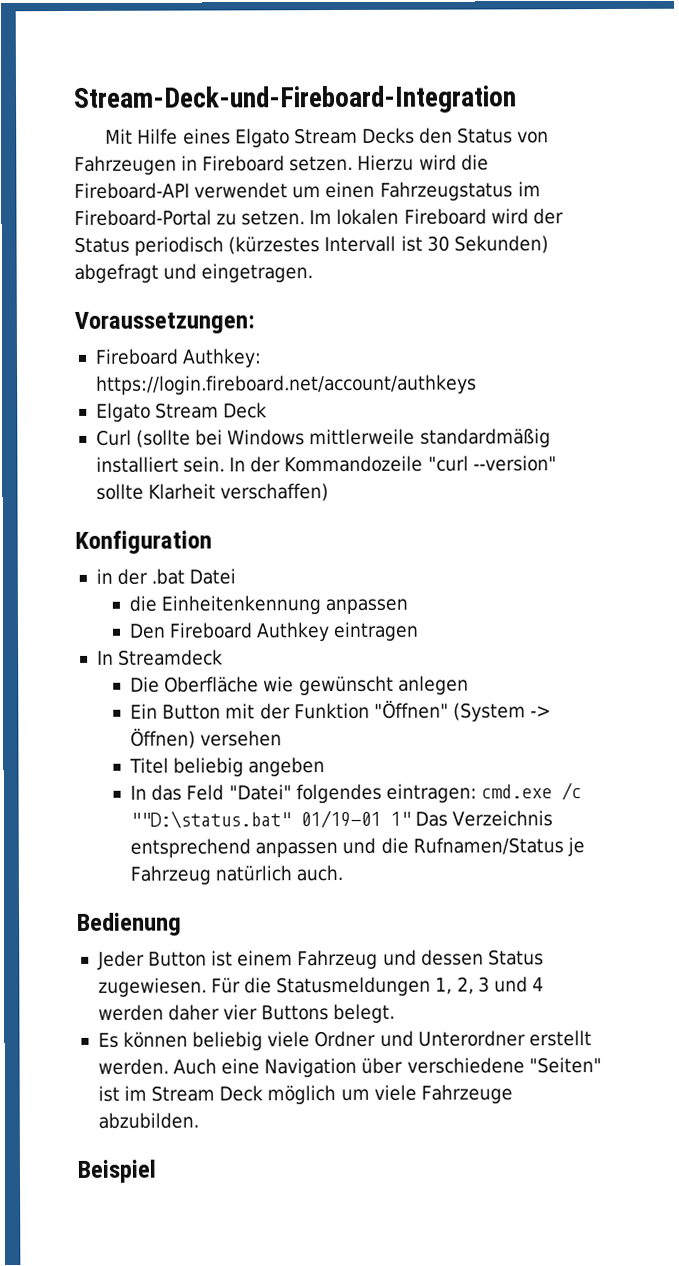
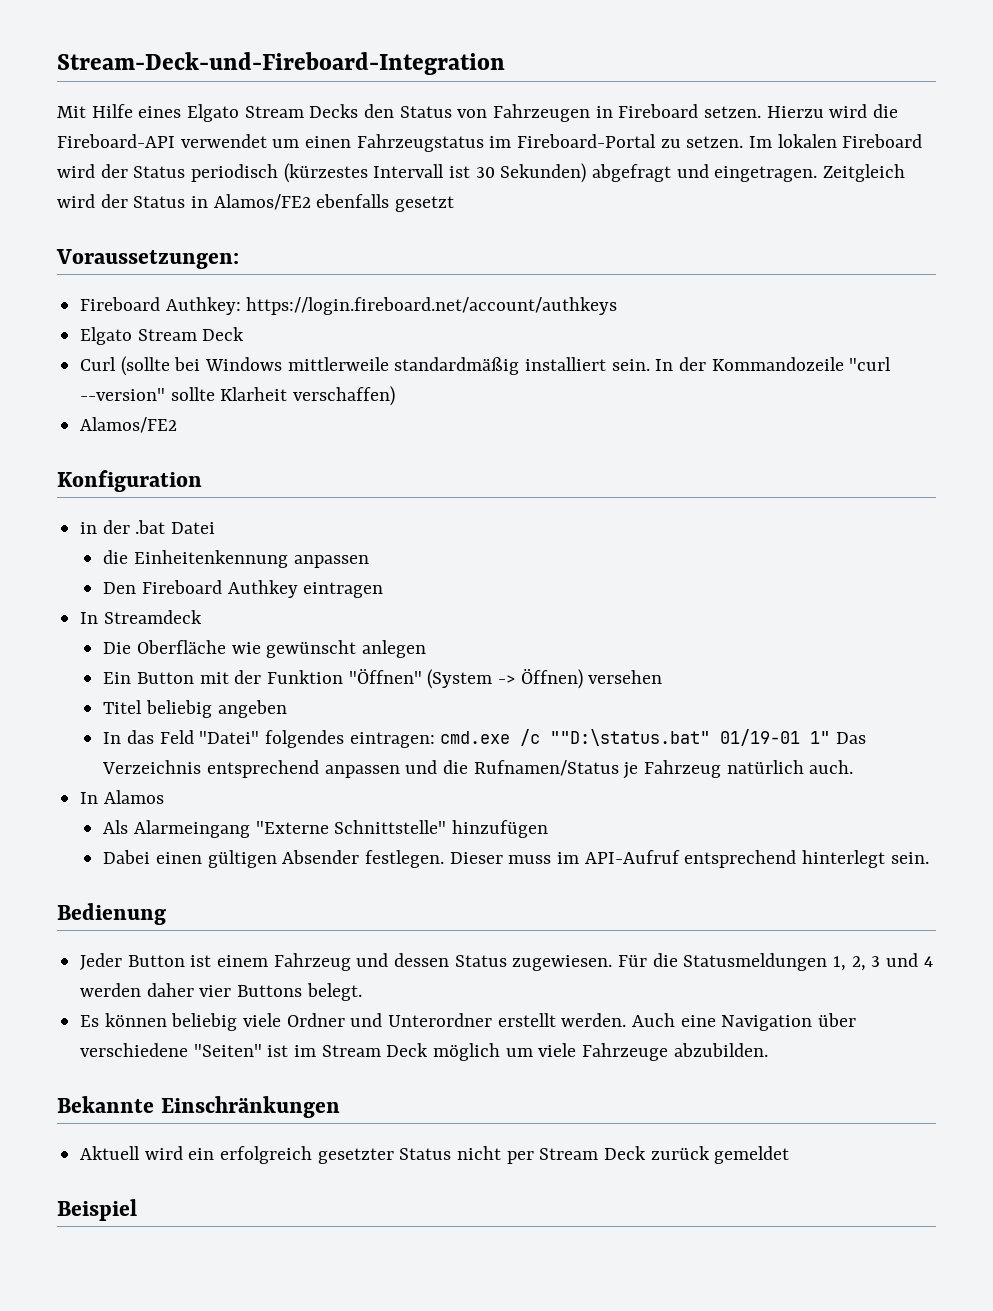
(314, 273) none -> [823,164,906,182] [57,194,455,212] Zeitgleich wird der Status in Alamos/FE2 ebenfalls gesetzt
(330, 492) none -> [80,417,178,433] // Alamos/FE2
(344, 873) none -> [80,790,164,804] [103,820,549,838] [103,850,929,868] // In Alamos // Als Alarmeingang "Externe Schnittstelle" hinzufügen // Dabei einen gültigen Absender festlegen. Dieser muss im API-Aufruf entsprechend hinterlegt sein.
(199, 1120) none -> [57,1096,340,1118] [80,1146,790,1164] // Bekannte Einschränkungen // Aktuell wird ein erfolgreich gesetzter Status nicht per Stream Deck zurück gemeldet

